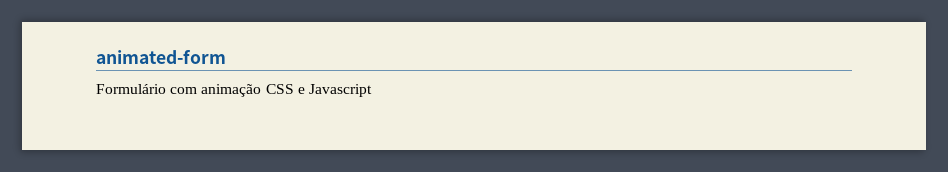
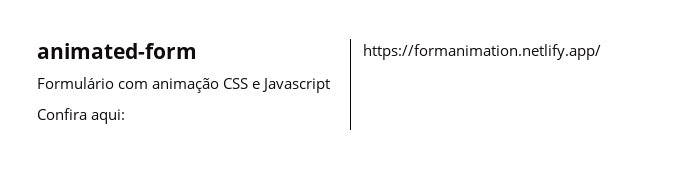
(372, 90) none -> [37,108,126,124] [363,44,601,60] // Confira aqui: https://formanimation.netlify.app/

